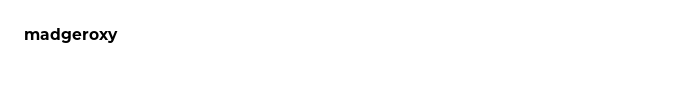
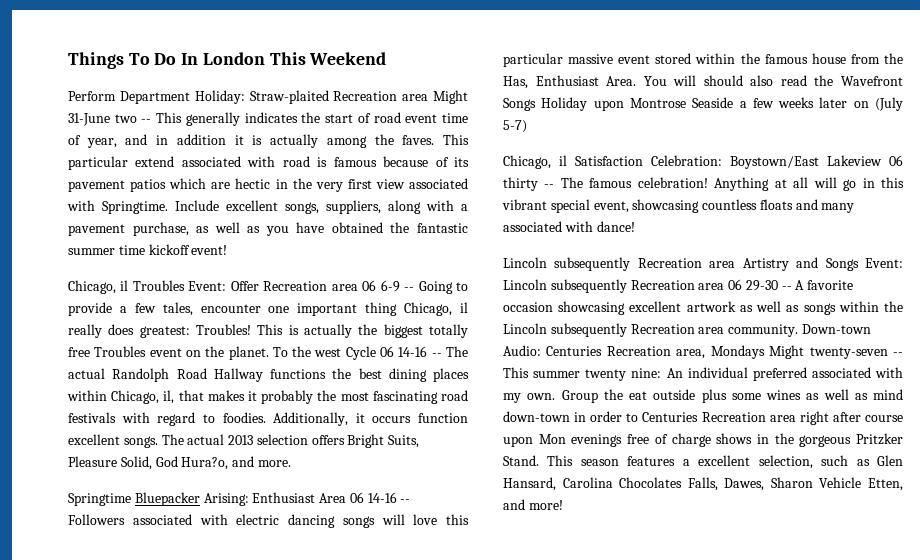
[24,28,118,43] madgeroxy -> [68,52,387,69] [68,90,468,104] [68,112,469,126] [68,134,469,148] [68,156,470,170] [68,178,468,192] [67,200,468,214] [68,222,468,236] [68,244,228,255] [68,280,468,294] [68,302,469,316] [68,324,468,338] [68,346,469,360] [68,368,469,382] [67,390,468,404] [68,412,468,426] [68,434,420,448] [68,456,291,470] [68,492,411,506] [68,514,469,528] [503,53,903,67] [503,75,903,89] [503,97,903,111] [503,120,527,133] [503,155,903,169] [503,177,904,191] [502,199,855,213] [503,221,635,232] [503,257,903,271] [503,279,854,293] [503,301,903,315] [503,323,871,337] [503,345,903,359] [503,367,903,381] [503,389,903,403] [503,411,903,425] [503,433,903,447] [503,455,903,469] [503,477,903,491] [503,499,563,510] Things To Do In London This Weekend // Perform Department Holiday: Straw-plaited Recreation area Might 31-June two -- This generally indicates the start of road event time of year, and in addition it is actually among the faves. This particular extend associated with road is famous because of its pavement patios which are hectic in the very first view associated with Springtime. Include excellent songs, suppliers, along with a pavement purchase, as well as you have obtained the fantastic summer time kickoff event! // Chicago, il Troubles Event: Offer Recreation area 06 6-9 -- Going to provide a few tales, encounter one important thing Chicago, il really does greatest: Troubles! This is actually the biggest totally free Troubles event on the planet. To the west Cycle 06 14-16 -- The actual Randolph Road Hallway functions the best dining places within Chicago, il, that makes it probably the most fascinating road festivals with regard to foodies. Additionally, it occurs function excellent songs. The actual 2013 selection offers Bright Suits, Pleasure Solid, God Hura?o, and more. // Springtime Bluepacker Arising: Enthusiast Area 06 14-16 -- Followers associated with electric dancing songs will love this particular massive event stored within the famous house from the Has, Enthusiast Area. You will should also read the Wavefront Songs Holiday upon Montrose Seaside a few weeks later on (July 5-7) // Chicago, il Satisfaction Celebration: Boystown/East Lakeview 06 thirty -- The famous celebration! Anything at all will go in this vibrant special event, showcasing countless floats and many associated with dance! // Lincoln subsequently Recreation area Artistry and Songs Event: Lincoln subsequently Recreation area 06 29-30 -- A favorite occasion showcasing excellent artwork as well as songs within the Lincoln subsequently Recreation area community. Down-town Audio: Centuries Recreation area, Mondays Might twenty-seven -- This summer twenty nine: An individual preferred associated with my own. Group the eat outside plus some wines as well as mind down-town in order to Centuries Recreation area right after course upon Mon evenings free of charge shows in the gorgeous Pritzker Stand. This season features a excellent selection, such as Glen Hansard, Carolina Chocolates Falls, Dawes, Sharon Vehicle Etten, and more!

